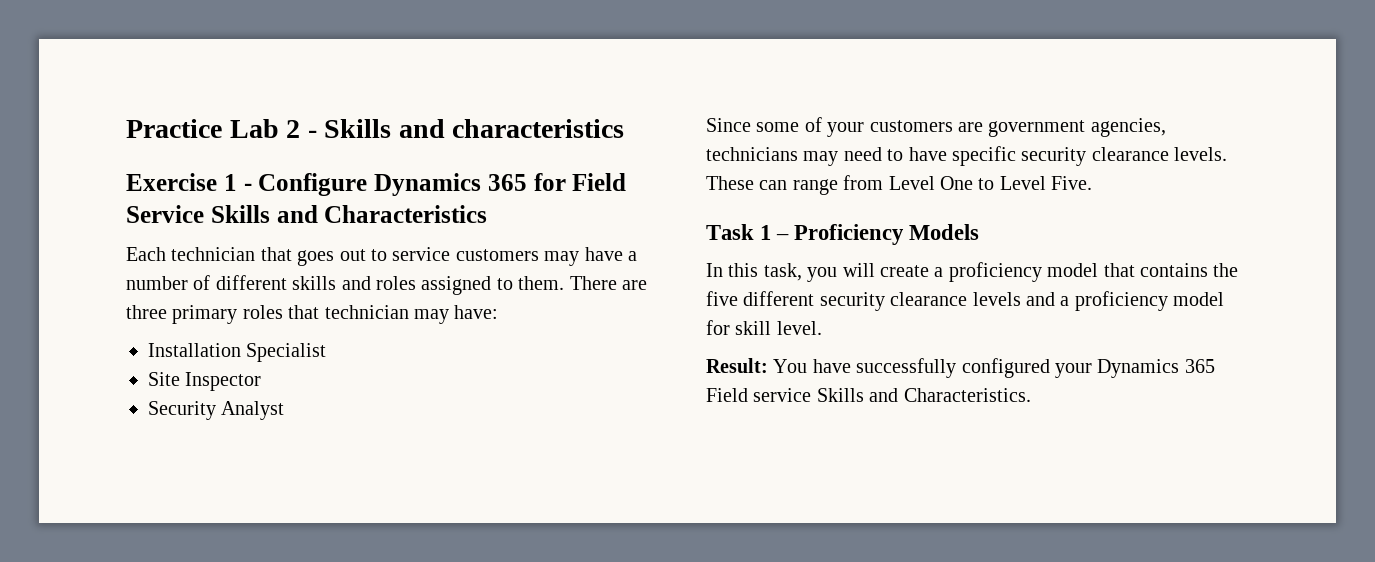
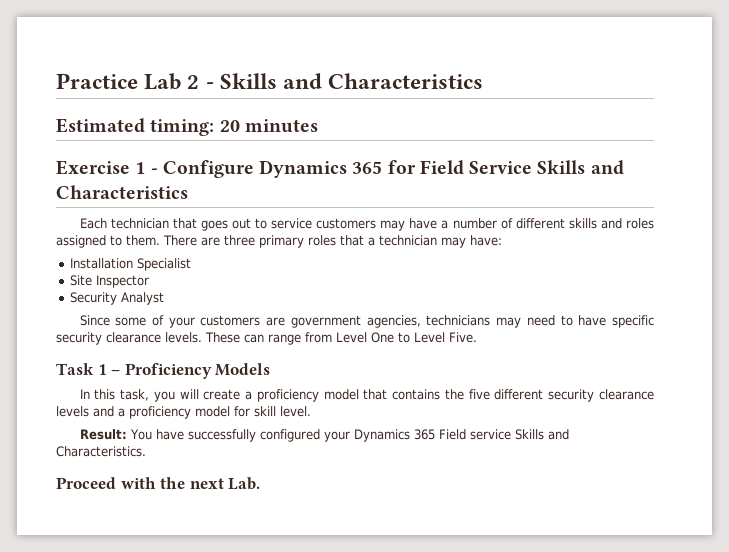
[452,119,625,138] characteristics -> [328,73,484,89] [56,118,318,136] Characteristics // Estimated timing: 20 minutes
(320, 312) none -> [368,237,375,246] a
(1031, 395) none -> [56,477,261,490] // Proceed with the next Lab.

